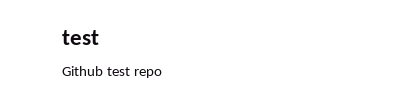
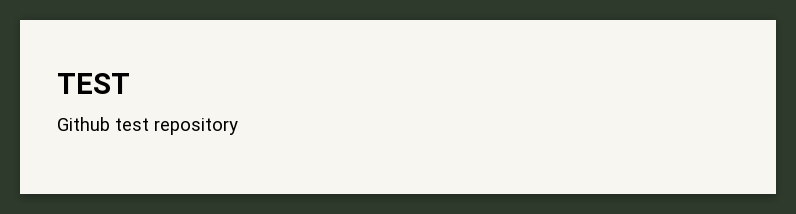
[62,30,99,45] test -> [57,73,130,94] TEST
[133,69,162,78] repo -> [154,118,238,135] repository

